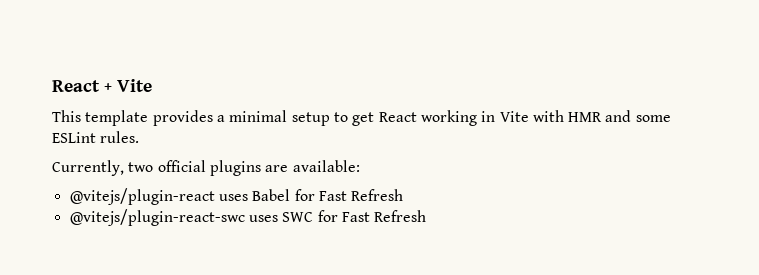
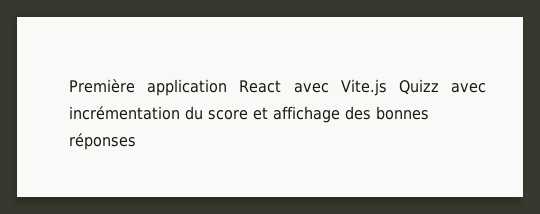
[52,79,152,92] [52,110,671,126] [52,131,140,143] [52,160,360,176] [69,188,404,205] [69,209,427,226] React + Vite // This template provides a minimal setup to get React working in Vite with HMR and some ESLint rules. // Currently, two official plugins are available: // @vitejs/plugin-react uses Babel for Fast Refresh // @vitejs/plugin-react-swc uses SWC for Fast Refresh -> [69,79,487,96] [69,106,429,123] [69,133,136,150] Première application React avec Vite.js Quizz avec incrémentation du score et affichage des bonnes réponses

